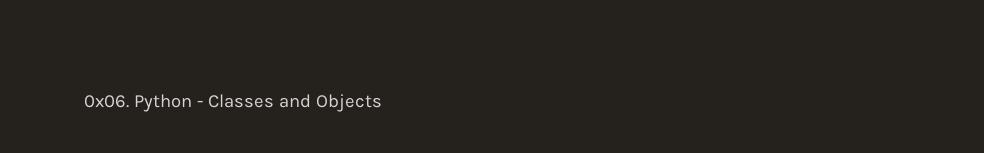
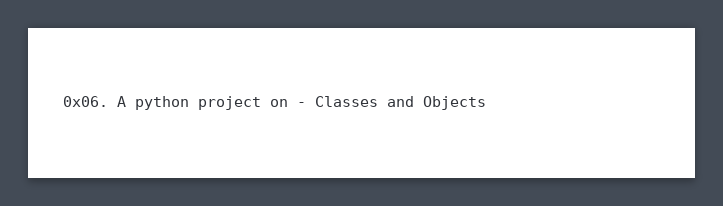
[133,94,192,112] Python -> [117,96,288,110] A python project on

